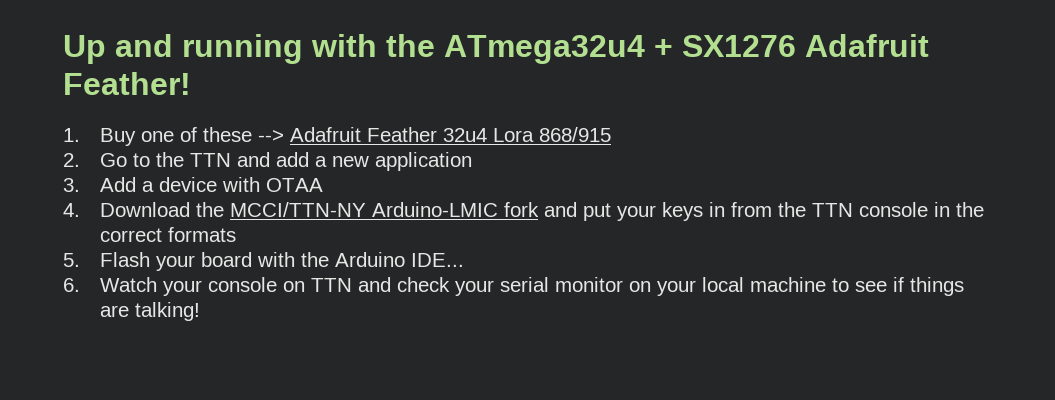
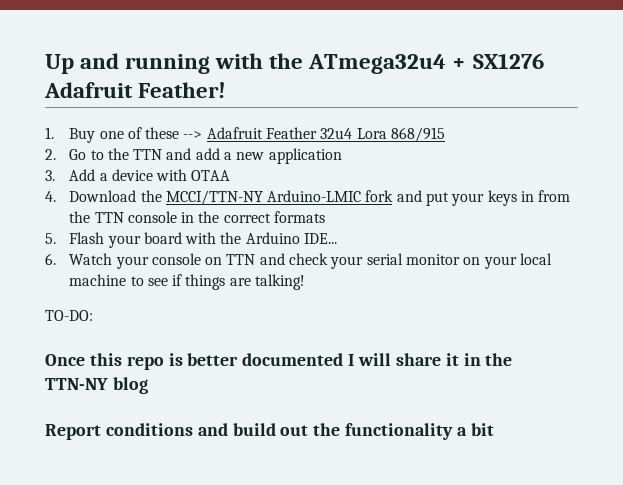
(200, 311) none -> [45,310,93,321] [45,353,513,370] [45,377,148,394] [45,423,494,440] // TO-DO: // Once this repo is better documented I will share it in the TTN-NY blog // Report conditions and build out the functionality a bit

